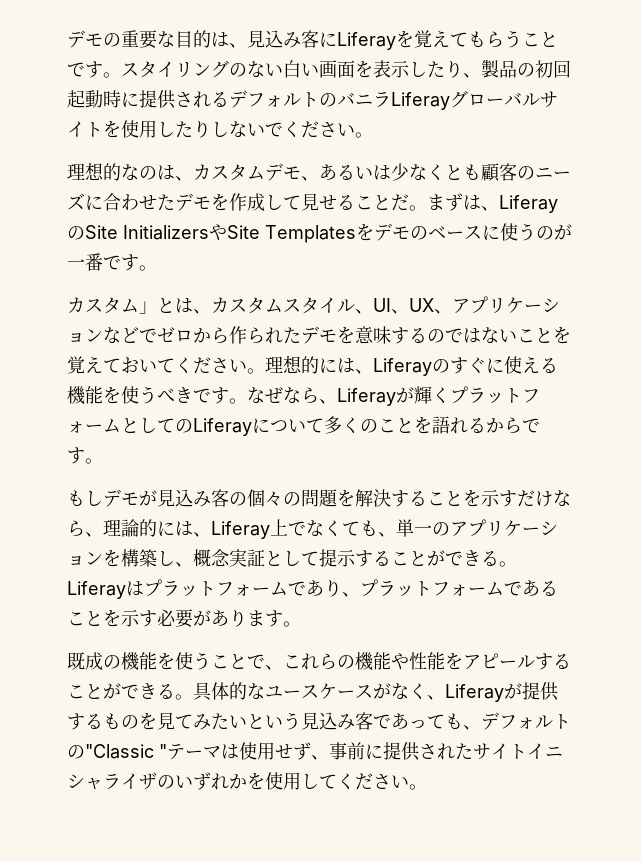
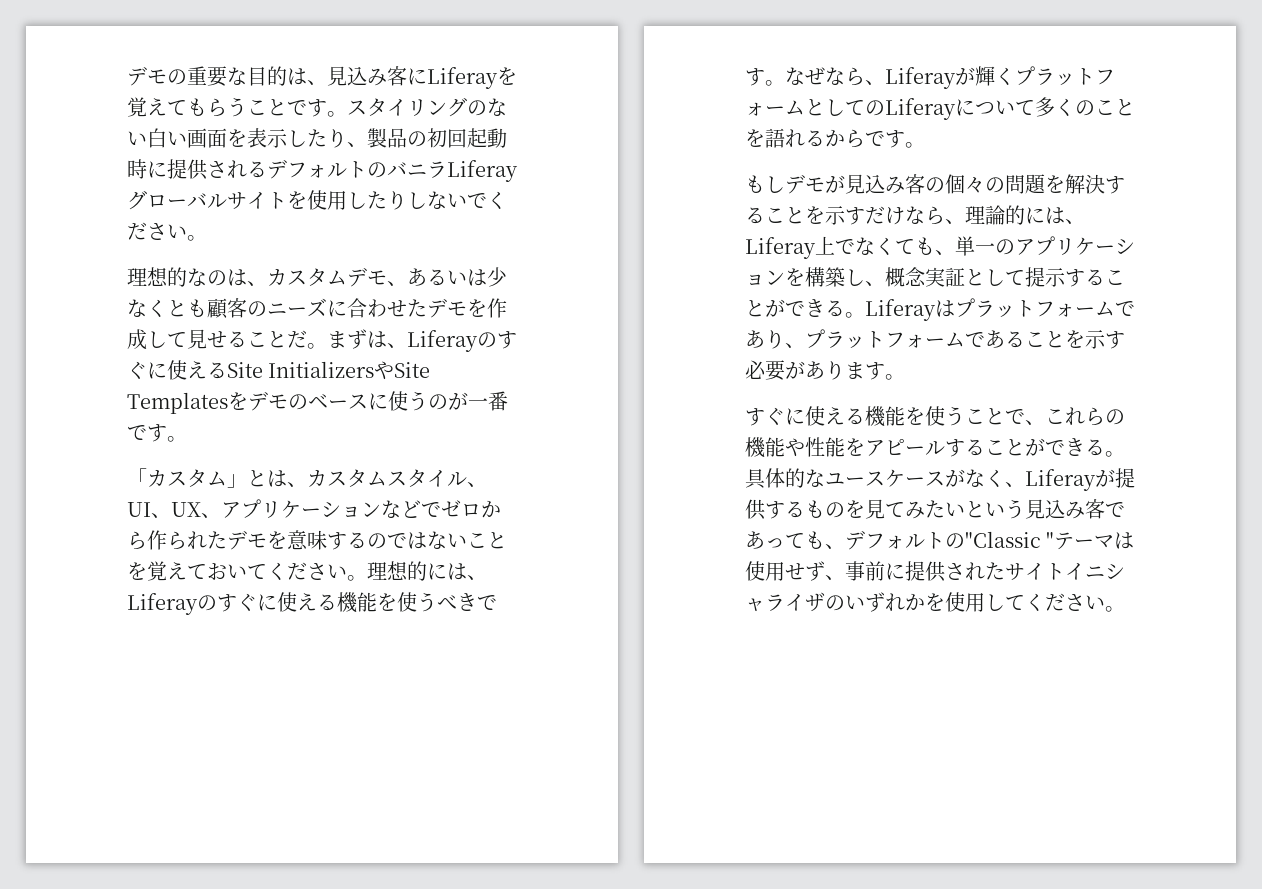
(85, 233) none -> [497,331,517,349] [127,360,227,380] すぐに使える
(157, 268) none -> [127,468,147,486] 「
[67,652,121,670] 既成の -> [745,406,865,426] すぐに使える

